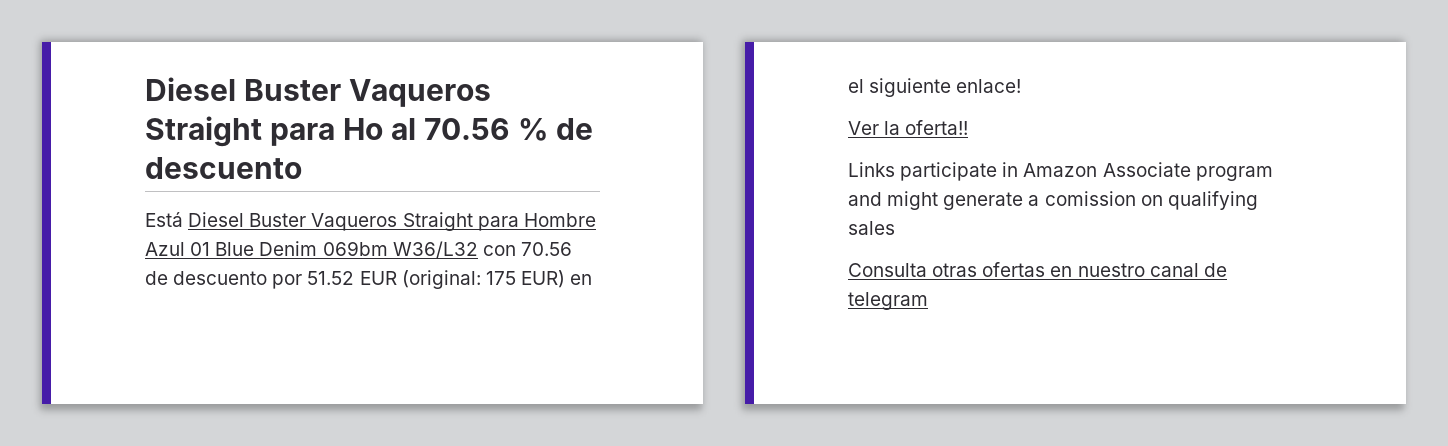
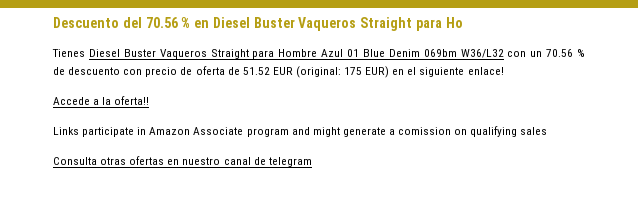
(145, 89) none -> [53,17,210,28] Descuento del 70.56 % en
[391,118,593,141] [145,157,302,179] [145,212,183,227] al 70.56 % de descuento // Está -> [52,49,85,57] // Tienes
[520,242,572,256] [145,271,303,289] 70.56 de descuento por -> [530,49,585,57] [53,66,240,77] un 70.56 % de descuento con precio de oferta de
[848,121,879,135] Ver -> [53,97,100,105] Accede a

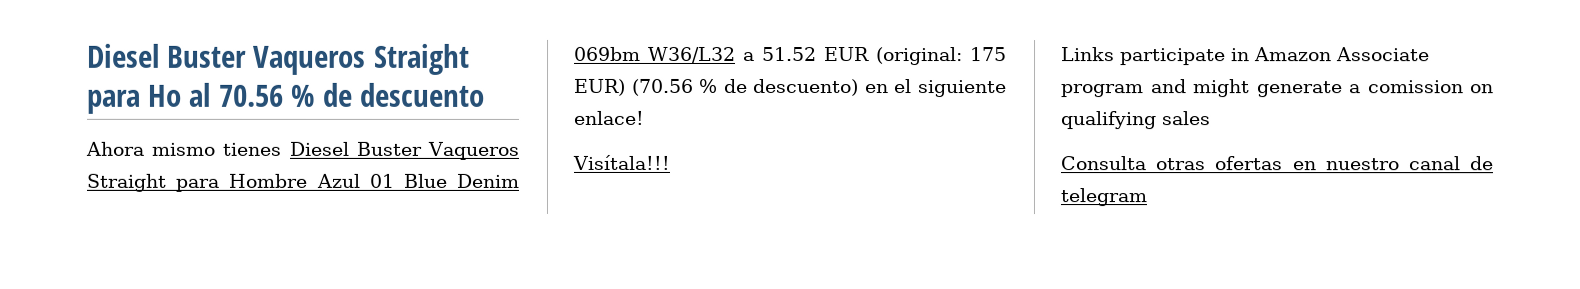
[53,17,210,28] Descuento del 70.56 % en -> (87, 55) none
[52,49,85,57] // Tienes -> [189,82,486,107] [85,141,283,156] al 70.56 % de descuento // Ahora mismo tienes
[507,49,585,57] [53,66,240,77] con un 70.56 % de descuento con precio de oferta de -> [743,51,755,61] a
(390, 72) none -> [631,78,860,97] (70.56 % de descuento)
[53,96,150,105] Accede a la oferta!! -> [572,154,670,170] Visítala!!!

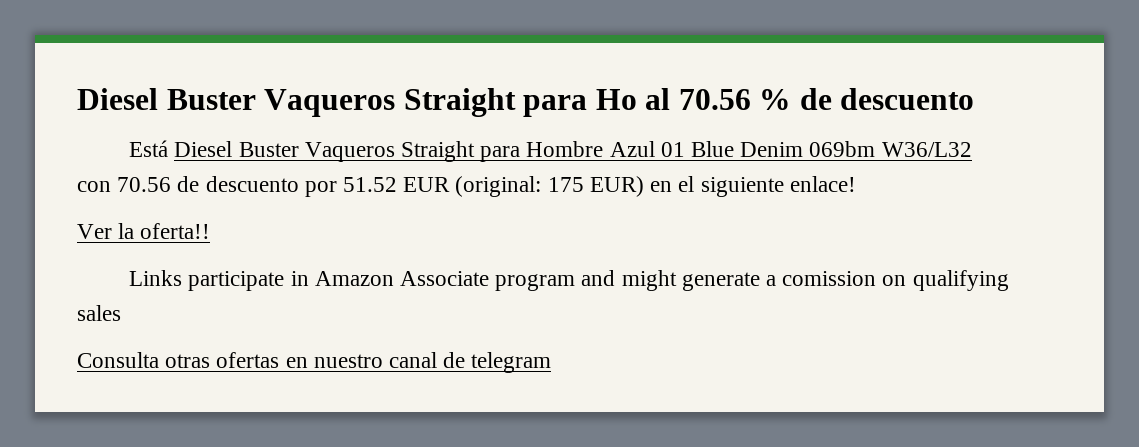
[85,141,283,156] Ahora mismo tienes -> [129,140,169,157] Está
[743,51,755,61] a -> [77,176,337,197] con 70.56 de descuento por
[631,78,860,97] (70.56 % de descuento) -> (644, 186) none
[572,154,670,170] Visítala!!! -> [77,223,211,239] Ver la oferta!!

